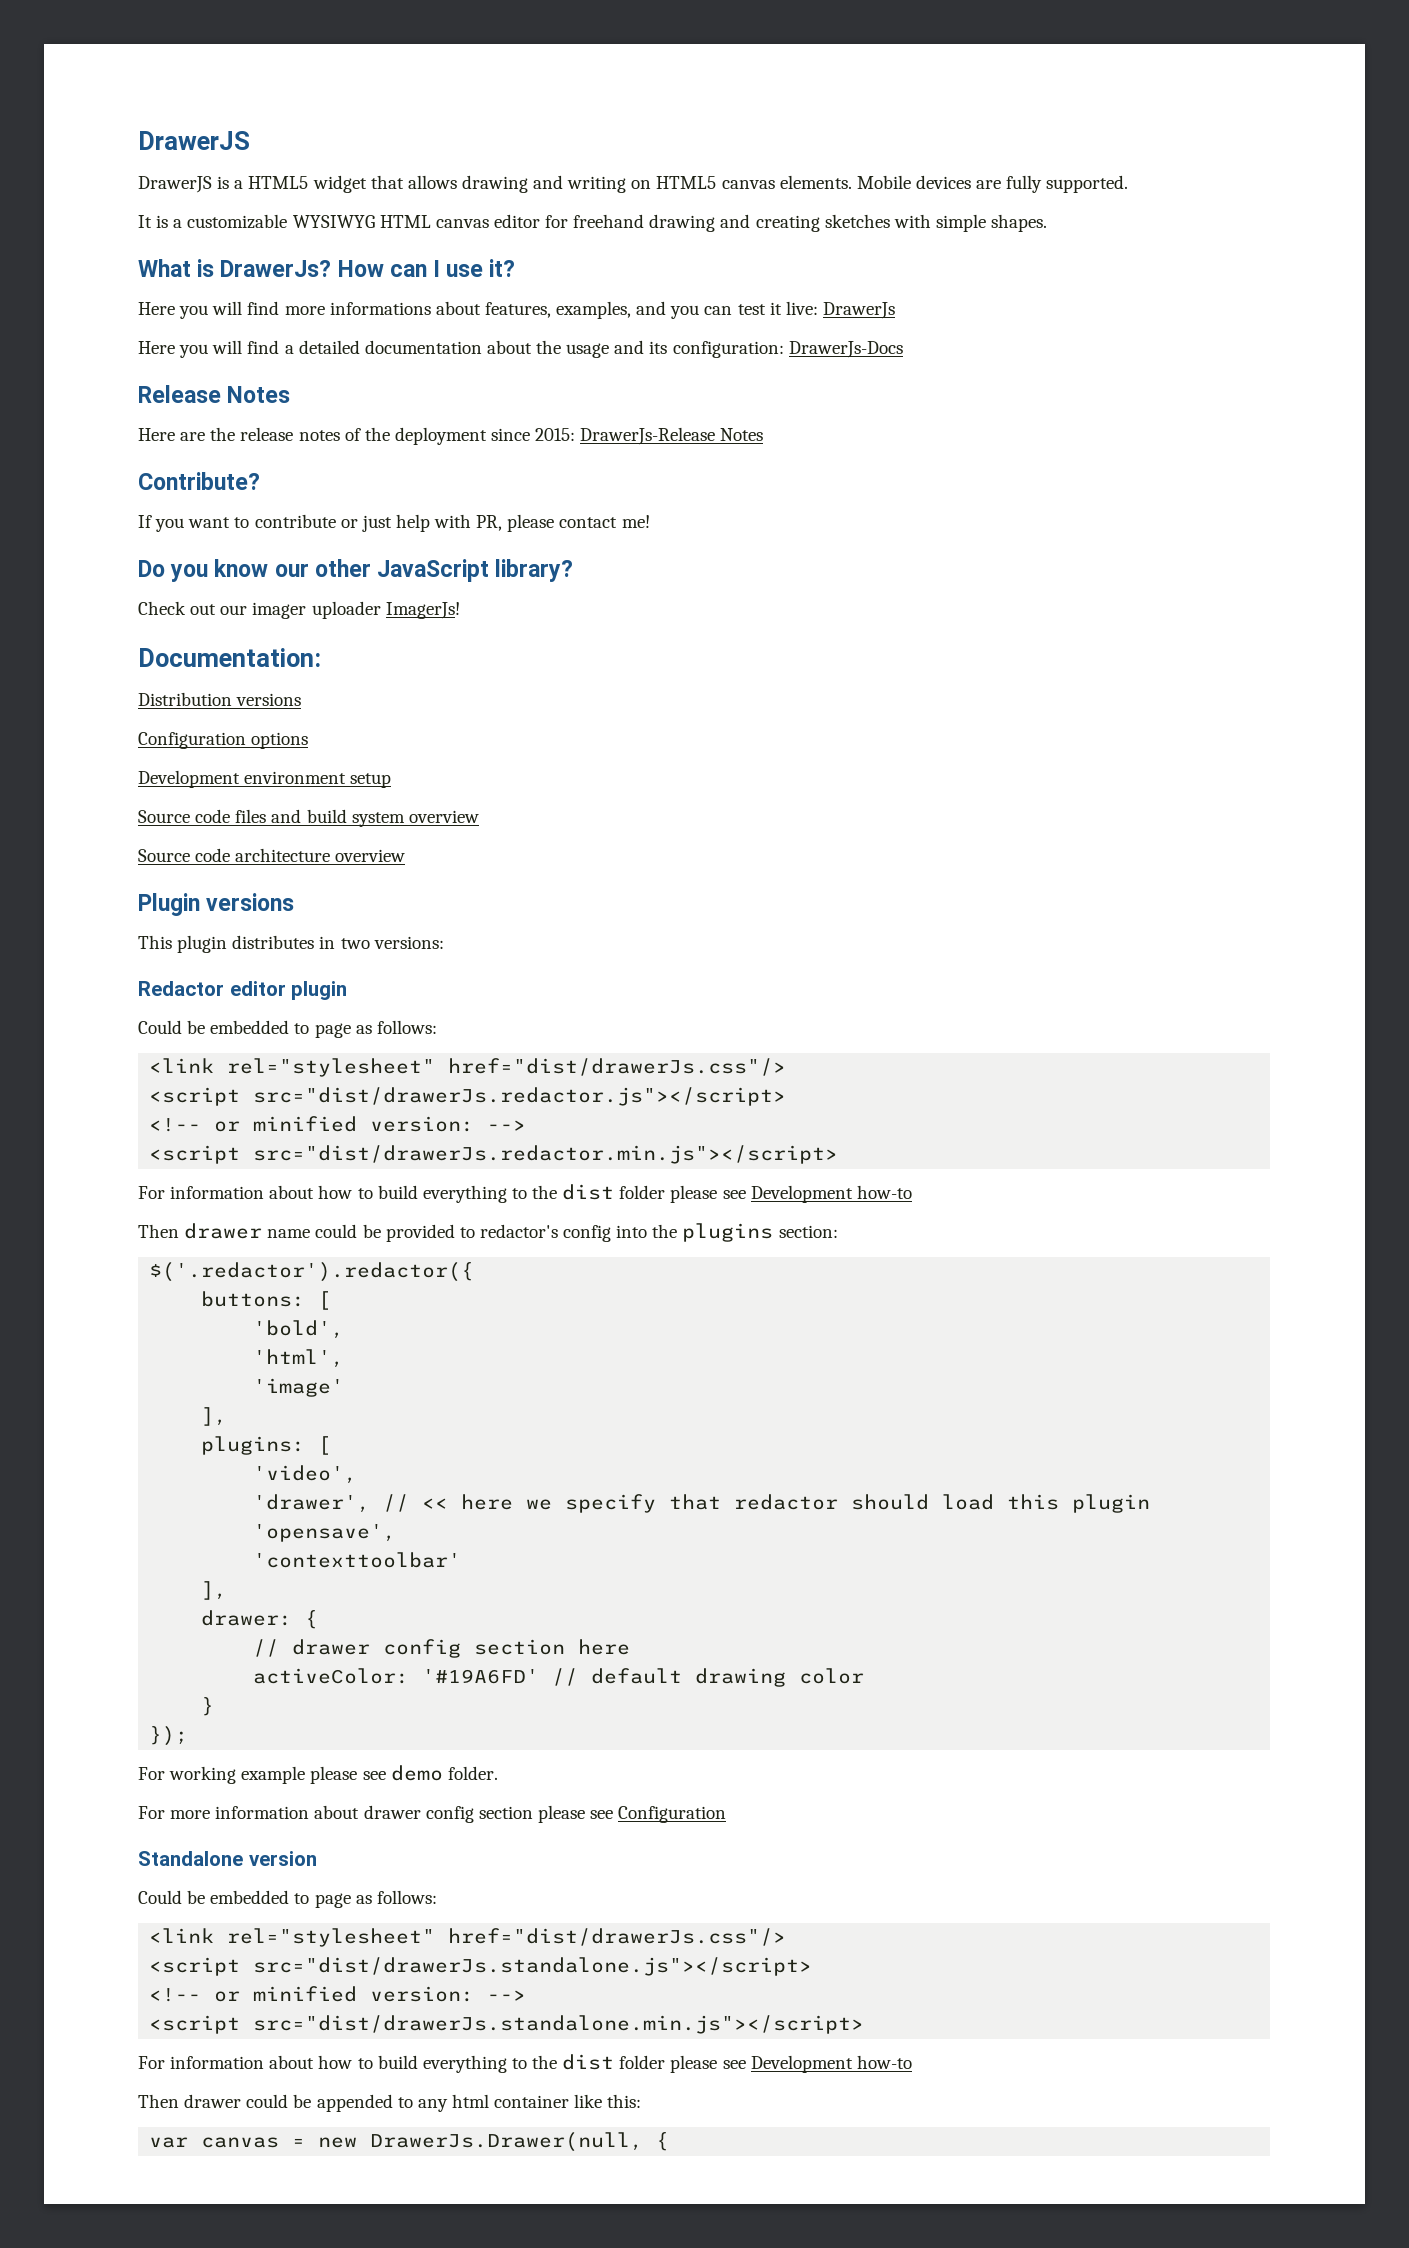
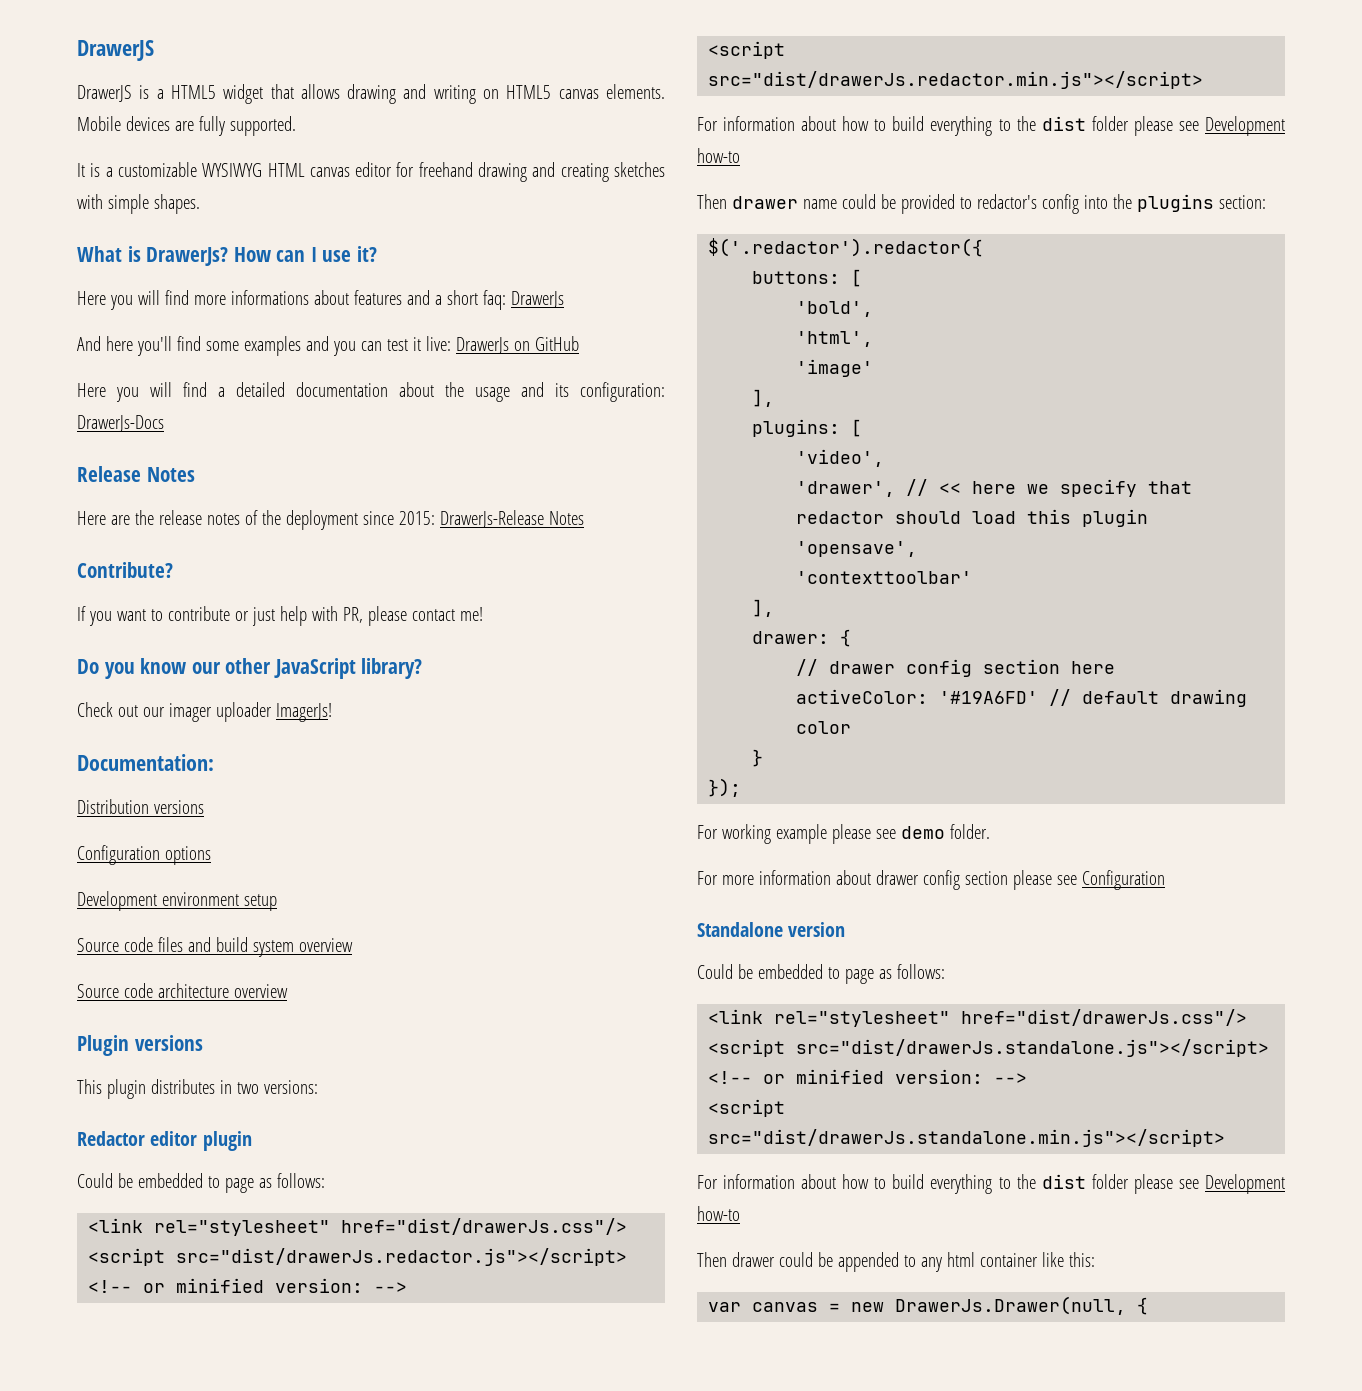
[484,301,632,319] features, examples, -> [353,290,564,310] [77,336,301,356] features and a short faq: DrawerJs // And here you'll find some examples
(895, 310) none -> [513,336,579,351] on GitHub

